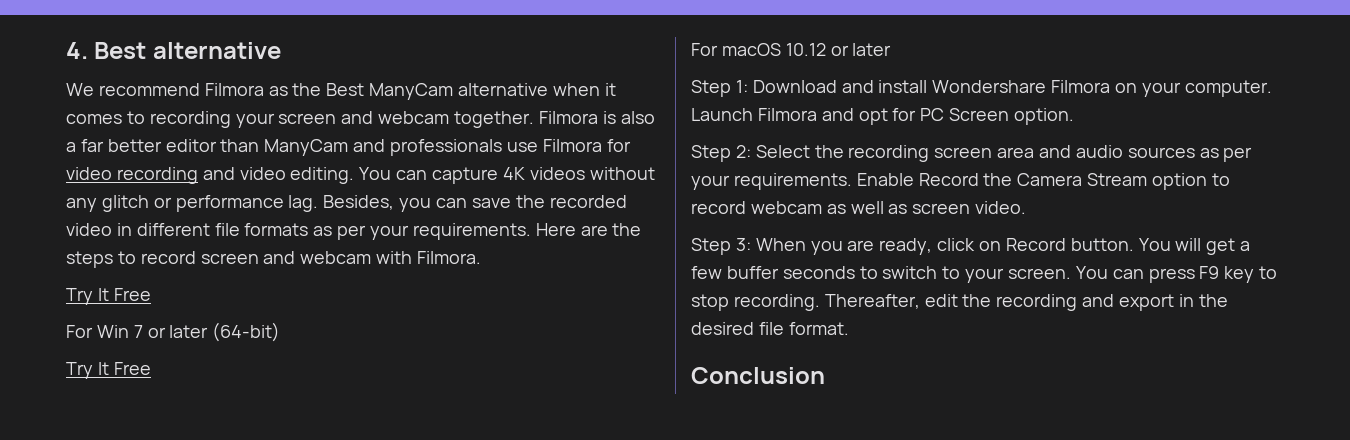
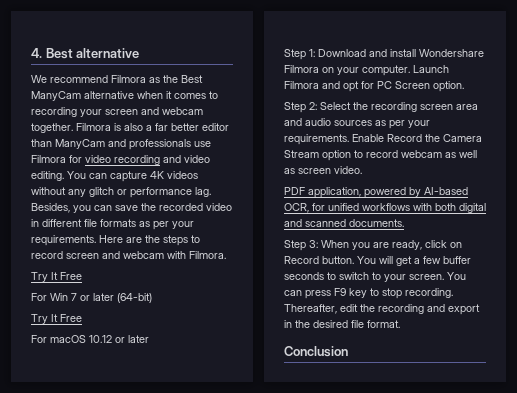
(1027, 207) none -> [284,187,468,198] [284,203,486,213] [284,219,404,227] // PDF application, powered by AI-based OCR, for unified workflows with both digital and scanned documents.

